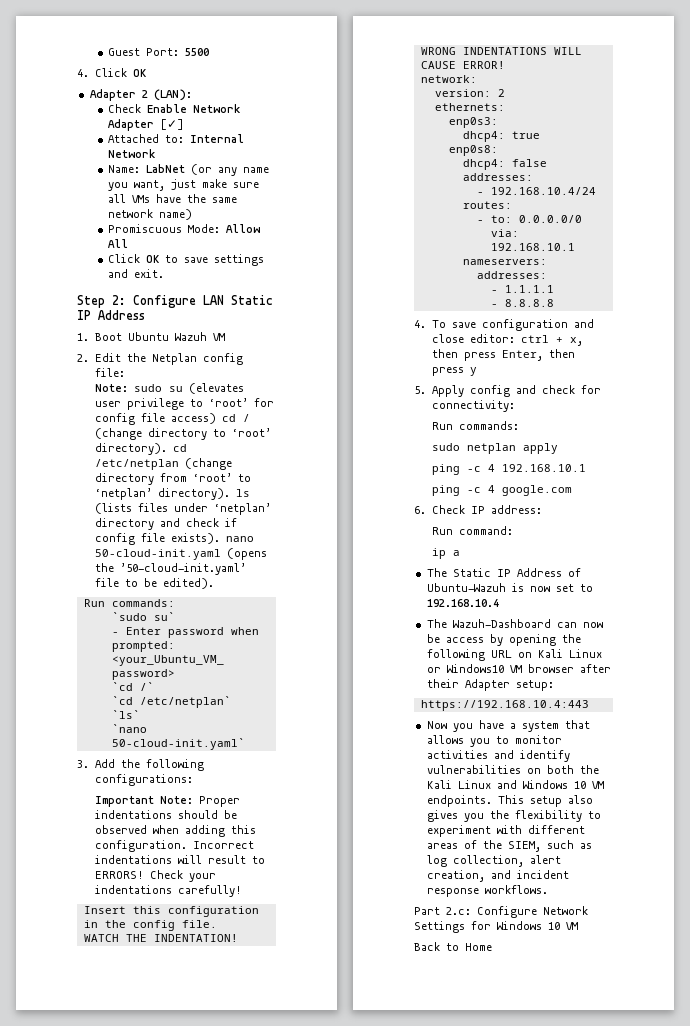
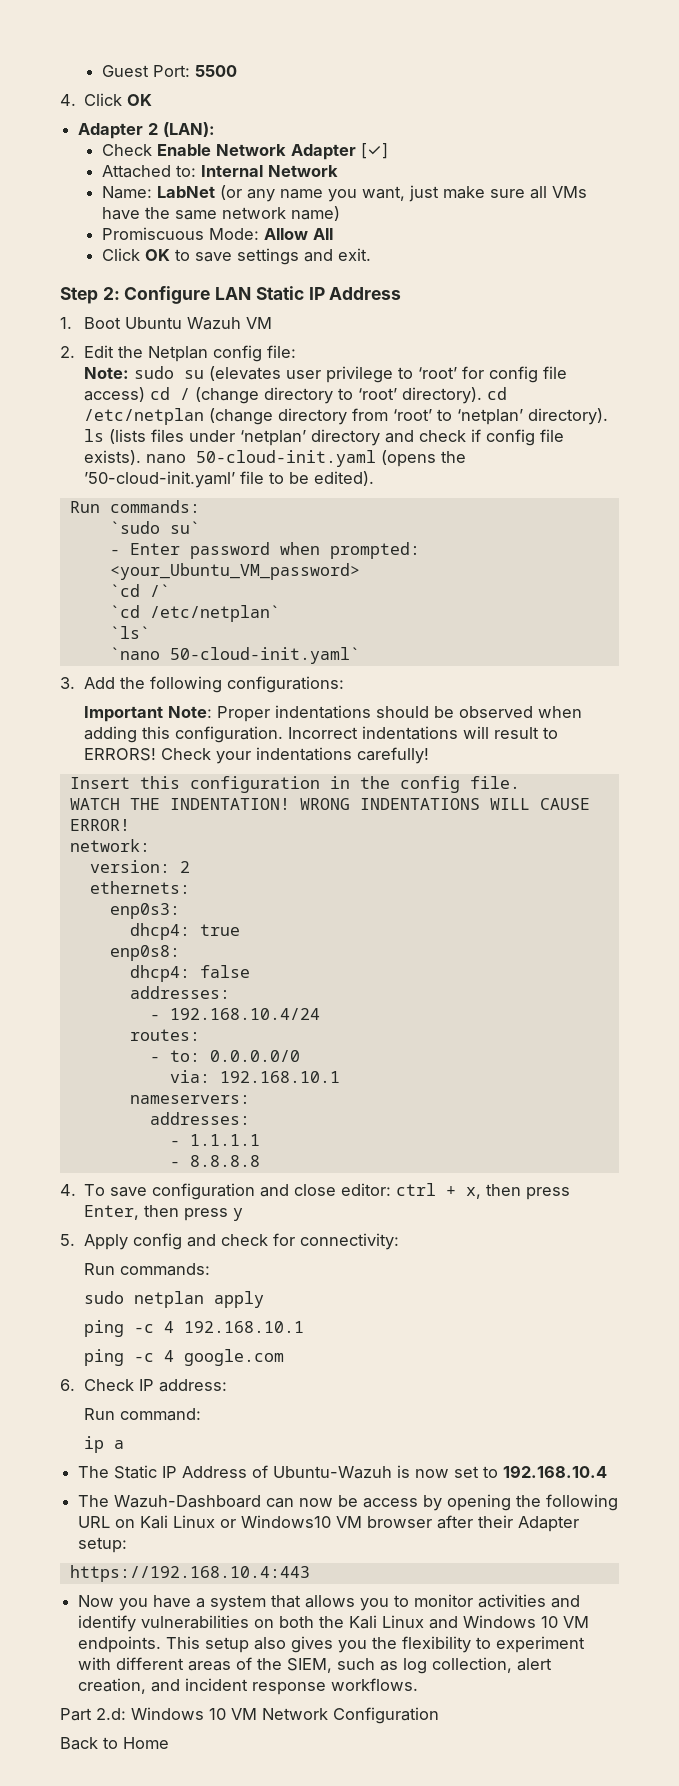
[446,906,588,918] [414,921,578,933] 2.c: Configure Network Settings for Windows 10 VM -> [96,1707,439,1724] 2.d: Windows 10 VM Network Configuration

